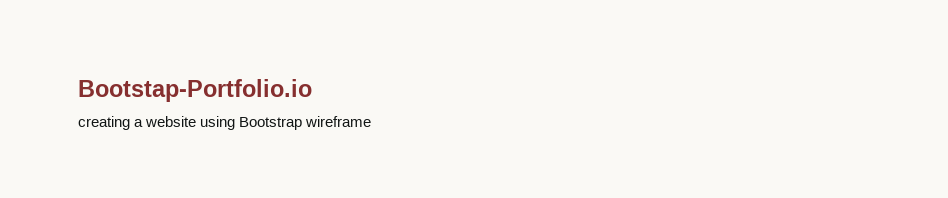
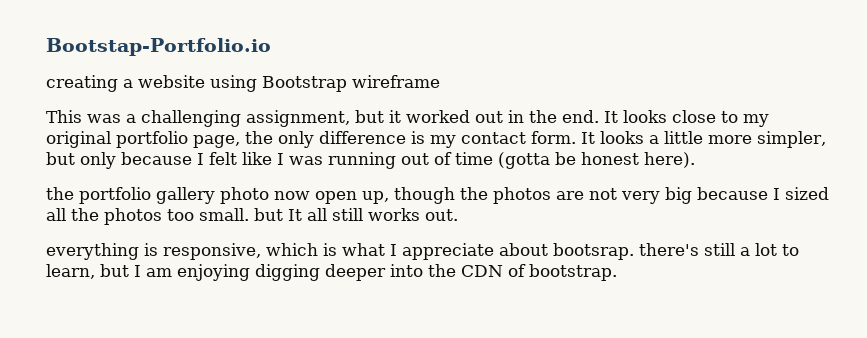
(372, 121) none -> [46,110,769,127] [46,131,826,148] [46,152,695,169] [46,187,829,204] [46,208,458,225] [46,243,799,260] [46,264,617,281] // This was a challenging assignment, but it worked out in the end. It looks close to my original portfolio page, the only difference is my contact form. It looks a little more simpler, but only because I felt like I was running out of time (gotta be honest here). // the portfolio gallery photo now open up, though the photos are not very big because I sized all the photos too small. but It all still works out. // everything is responsive, which is what I appreciate about bootsrap. there's still a lot to learn, but I am enjoying digging deeper into the CDN of bootstrap.

